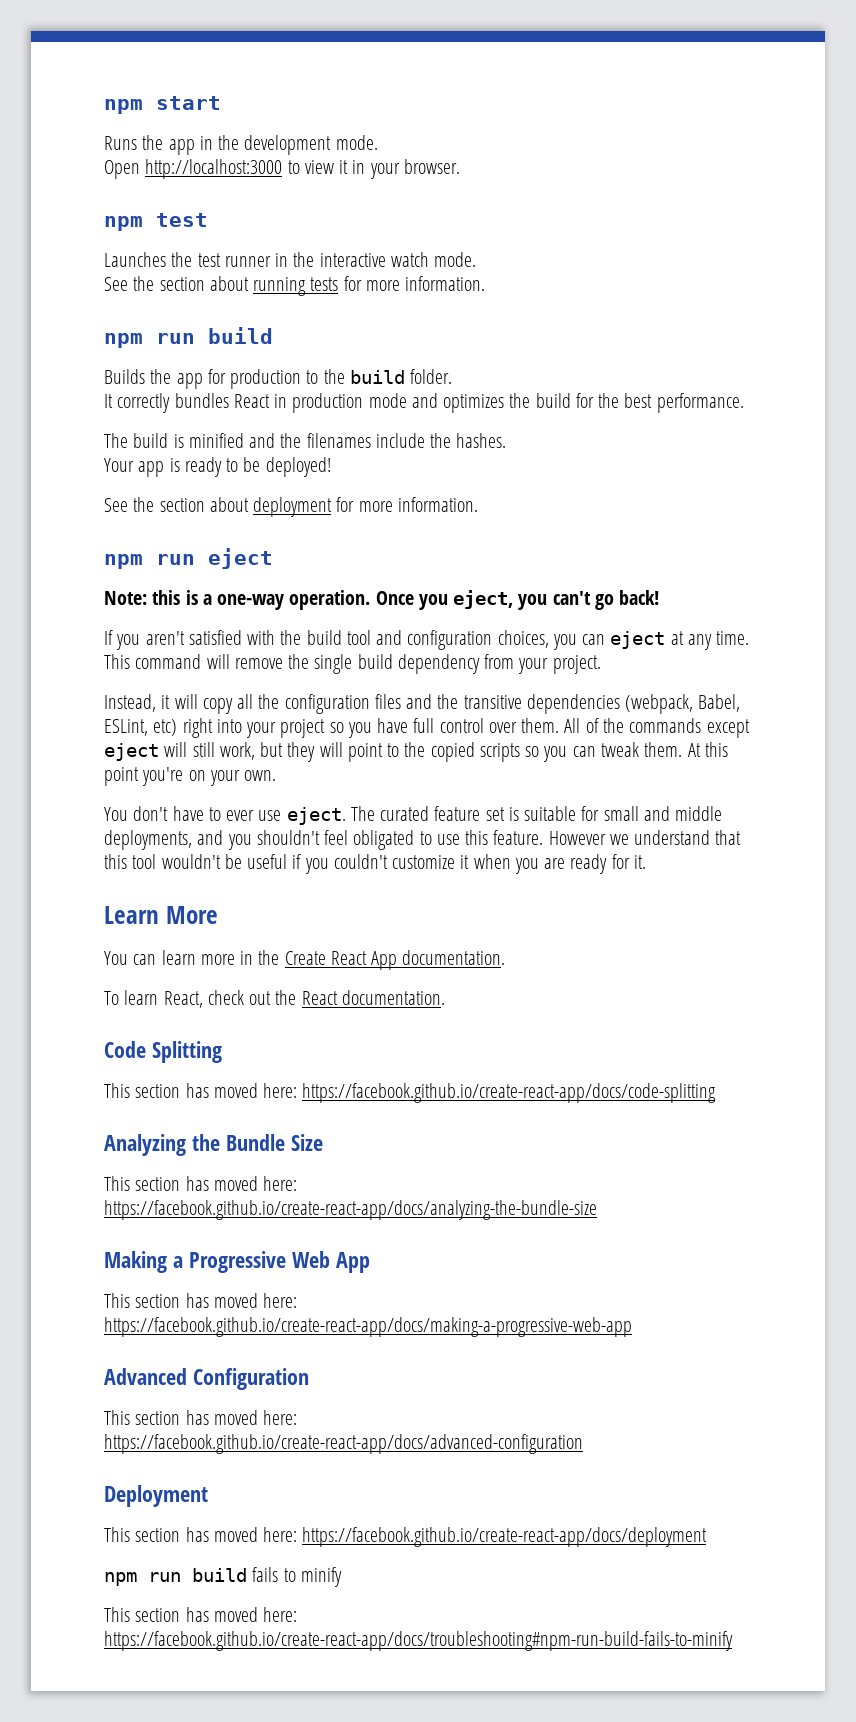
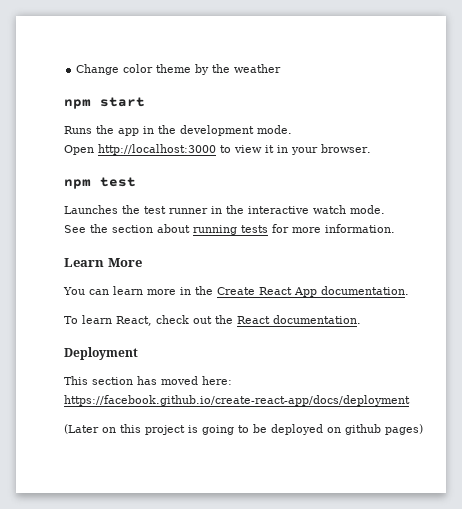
(104, 106) none -> [76,64,282,75] Change color theme by the weather //
[104,327,273,348] [104,369,453,389] [104,393,744,413] [104,433,507,448] [104,457,331,477] [104,497,478,517] [104,548,273,569] [104,590,660,610] [104,630,750,650] [104,654,601,674] [104,694,741,714] [104,718,750,738] [104,742,728,762] [104,767,277,786] [104,806,723,825] [104,830,742,850] [104,854,646,874] // npm run build // Builds the app for production to the build folder. // It correctly bundles React in production mode and optimizes the build for the best performance. // The build is minified and the filenames include the hashes. // Your app is ready to be deployed! // See the section about deployment for more information. // npm run eject // Note: this is a one-way operation. Once you eject, you can't go back! // If you aren't satisfied with the build tool and configuration choices, you can eject at any time. This command will remove the single build dependency from your project. // Instead, it will copy all the configuration files and the transitive dependencies (webpack, Babel, ESLint, etc) right into your project so you have full control over them. All of the commands except eject will still work, but they will point to the copied scripts so you can tweak them. At this point you're on your own. // You don't have to ever use eject. The curated feature set is suitable for small and middle deployments, and you shouldn't feel obligated to use this feature. However we understand that this tool wouldn't be useful if you couldn't customize it when you are ready for it. -> (395, 228) none
[104,1041,222,1063] [104,1083,717,1103] [104,1134,323,1156] [104,1176,298,1191] [104,1200,597,1220] [104,1251,370,1273] [104,1293,298,1308] [104,1317,632,1337] [104,1368,309,1390] [104,1410,298,1425] [104,1434,583,1454] // Code Splitting // This section has moved here: https://facebook.github.io/create-react-app/docs/code-splitting // Analyzing the Bundle Size // This section has moved here: https://facebook.github.io/create-react-app/docs/analyzing-the-bundle-size // Making a Progressive Web App // This section has moved here: https://facebook.github.io/create-react-app/docs/making-a-progressive-web-app // Advanced Configuration // This section has moved here: https://facebook.github.io/create-react-app/docs/advanced-configuration -> (361, 319) none
[104,1567,342,1587] [104,1607,298,1622] [104,1631,733,1651] npm run build fails to minify // This section has moved here: https://facebook.github.io/create-react-app/docs/troubleshooting#npm-run-build-fails-to-minify -> [64,424,423,435] (Later on this project is going to be deployed on github pages)

